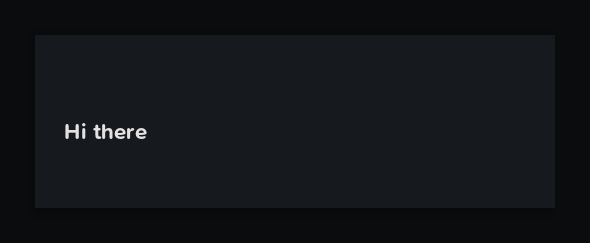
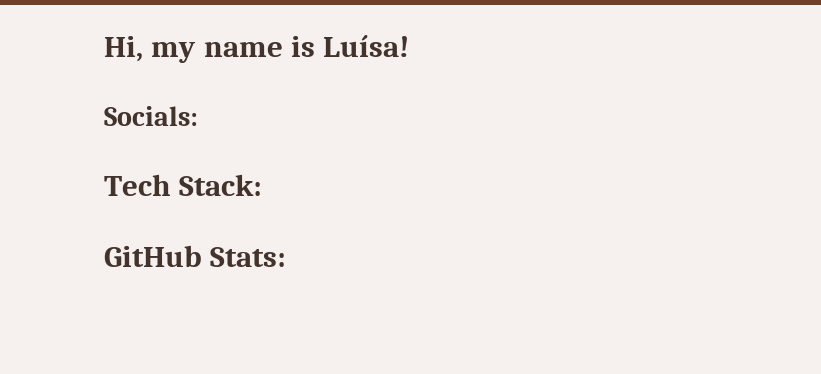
[64,123,148,140] Hi there -> [104,35,410,63] [104,106,198,126] [104,174,263,196] [104,245,287,267] Hi, my name is Luísa! // Socials: // Tech Stack: // GitHub Stats:

